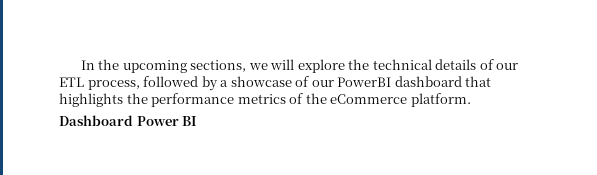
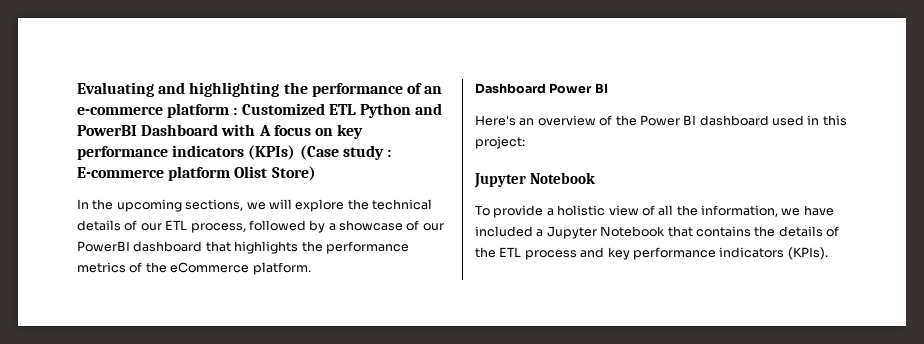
(80, 65) none -> [77,82,443,97] [77,103,443,118] [77,124,364,139] [77,145,391,160] [77,166,316,181] Evaluating and highlighting the performance of an e-commerce platform : Customized ETL Python and PowerBI Dashboard with A focus on key performance indicators (KPIs) (Case study : E-commerce platform Olist Store) //
(198, 121) none -> [475,115,847,126] [475,136,525,149] [474,172,596,188] [475,205,834,218] [475,226,839,239] [475,247,828,260] // Here's an overview of the Power BI dashboard used in this project: // Jupyter Notebook // To provide a holistic view of all the information, we have included a Jupyter Notebook that contains the details of the ETL process and key performance indicators (KPIs).

